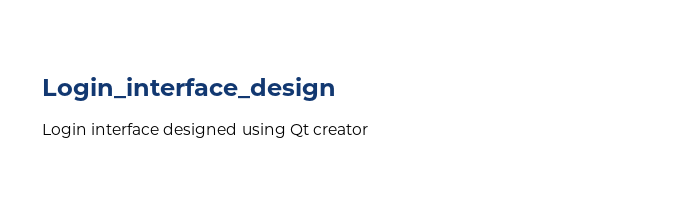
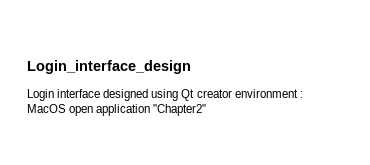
(368, 129) none -> [234,89,303,98] [27,104,207,116] environment : MacOS open application "Chapter2"

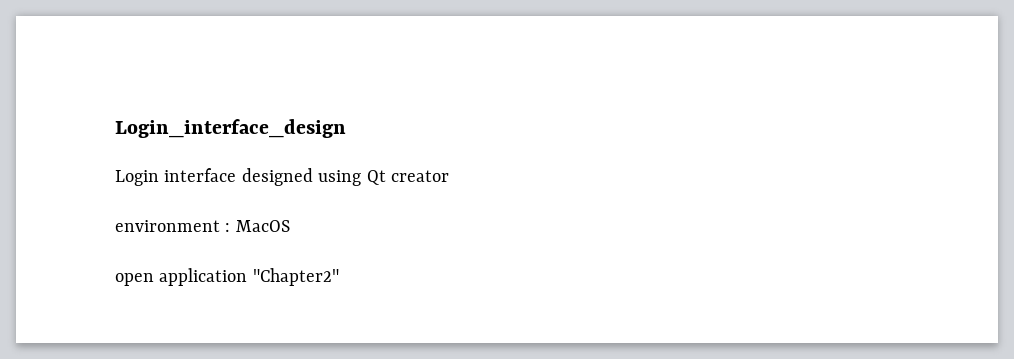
(232, 93) none -> (449, 176) //
(66, 108) none -> (290, 226) //

